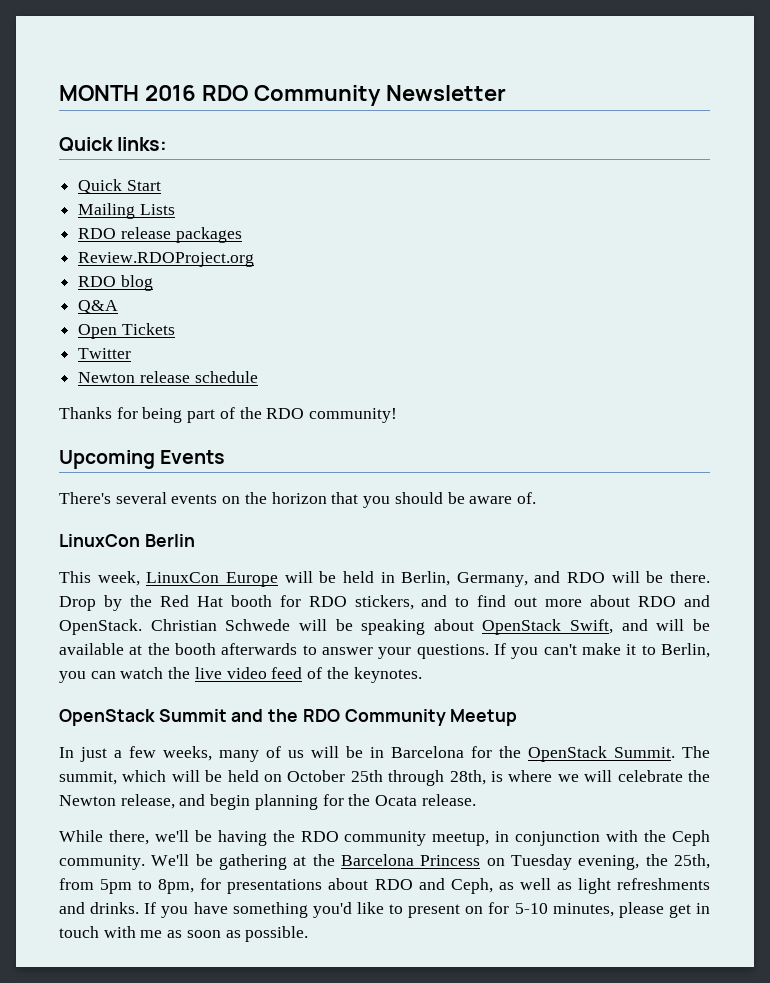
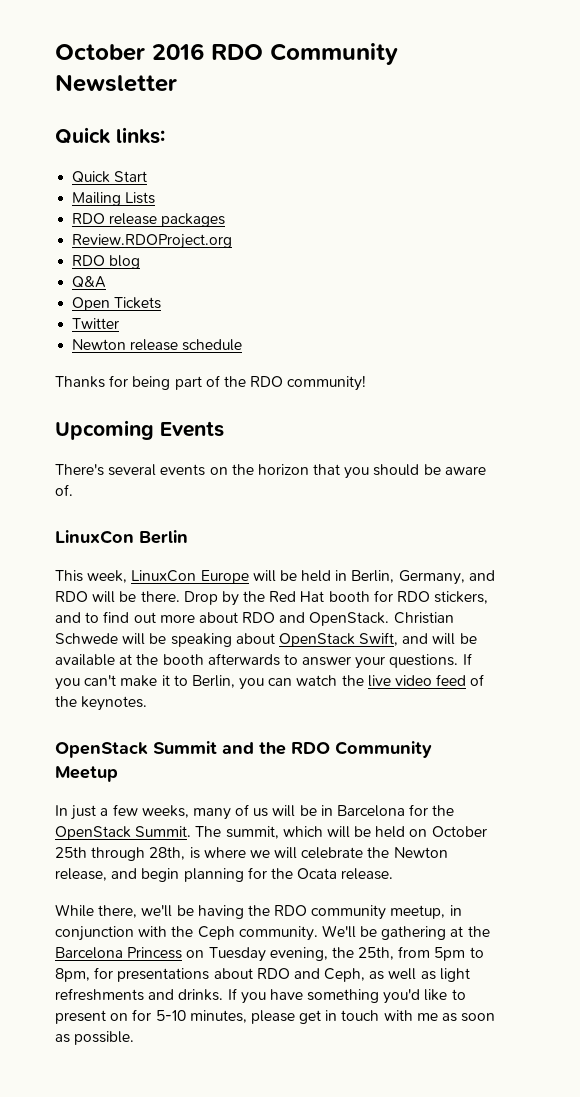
[59,85,139,101] MONTH -> [55,44,145,61] October

